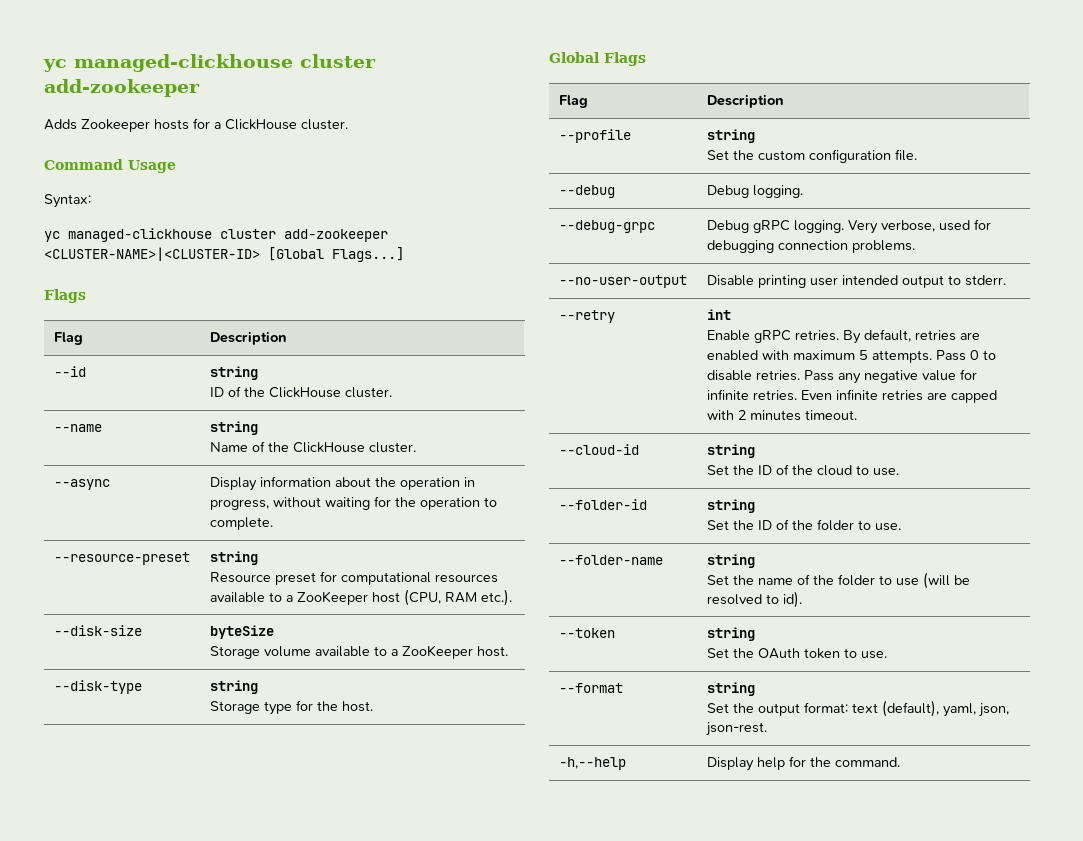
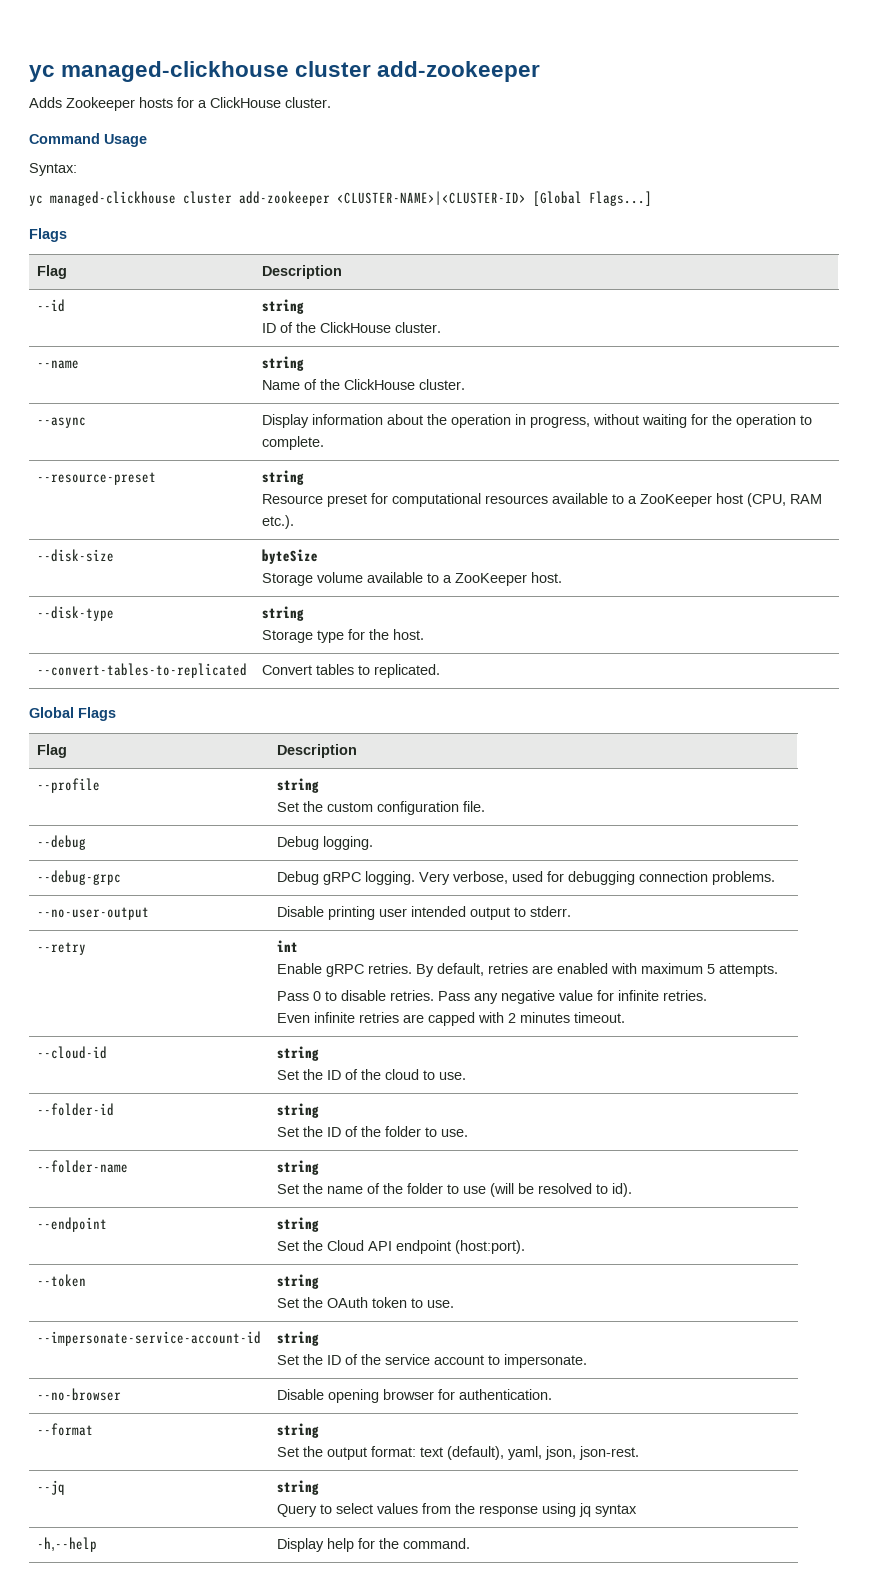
(373, 706) none -> [36,663,247,678] [261,664,440,678] // --convert-tables-to-replicated | Convert tables to replicated.
(932, 356) none -> (778, 970) //
(797, 395) none -> (707, 995) //
(802, 599) none -> [36,1217,107,1232] [276,1217,319,1232] [276,1240,525,1254] // --endpoint | string // Set the Cloud API endpoint (host:port).
(887, 655) none -> [36,1331,261,1346] [276,1331,319,1346] [276,1354,587,1368] [36,1388,121,1401] [276,1389,552,1403] // --impersonate-service-account-id | string // Set the ID of the service account to impersonate. // --no-browser | Disable opening browser for authentication.
(767, 729) none -> [36,1480,65,1495] [276,1480,319,1495] [276,1503,637,1517] // --jq | string // Query to select values from the response using jq syntax

